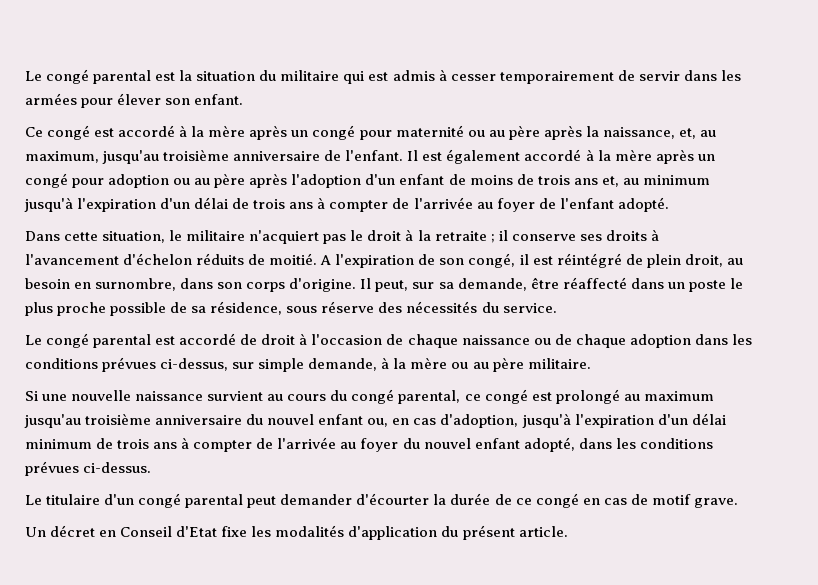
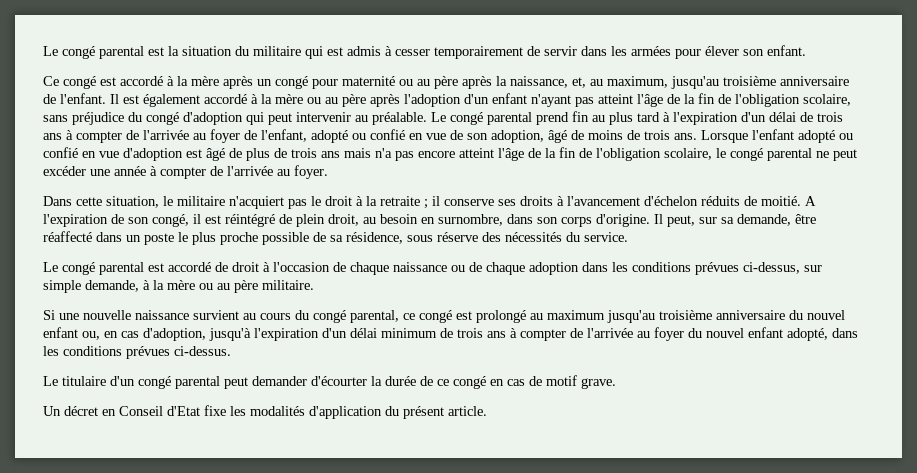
[655,149,715,164] [25,173,170,188] après un congé pour adoption -> (303, 99) none
[448,174,710,187] [24,197,73,212] de moins de trois ans et, au minimum jusqu'à -> [531,93,851,107] [43,111,670,125] n'ayant pas atteint l'âge de la fin de l'obligation scolaire, sans préjudice du congé d'adoption qui peut intervenir au préalable. Le congé parental prend fin au plus tard à
[559,197,669,212] l'enfant adopté. -> [261,129,853,143] [43,147,857,161] [43,165,328,179] l'enfant, adopté ou confié en vue de son adoption, âgé de moins de trois ans. Lorsque l'enfant adopté ou confié en vue d'adoption est âgé de plus de trois ans mais n'a pas encore atteint l'âge de la fin de l'obligation scolaire, le congé parental ne peut excéder une année à compter de l'arrivée au foyer.

